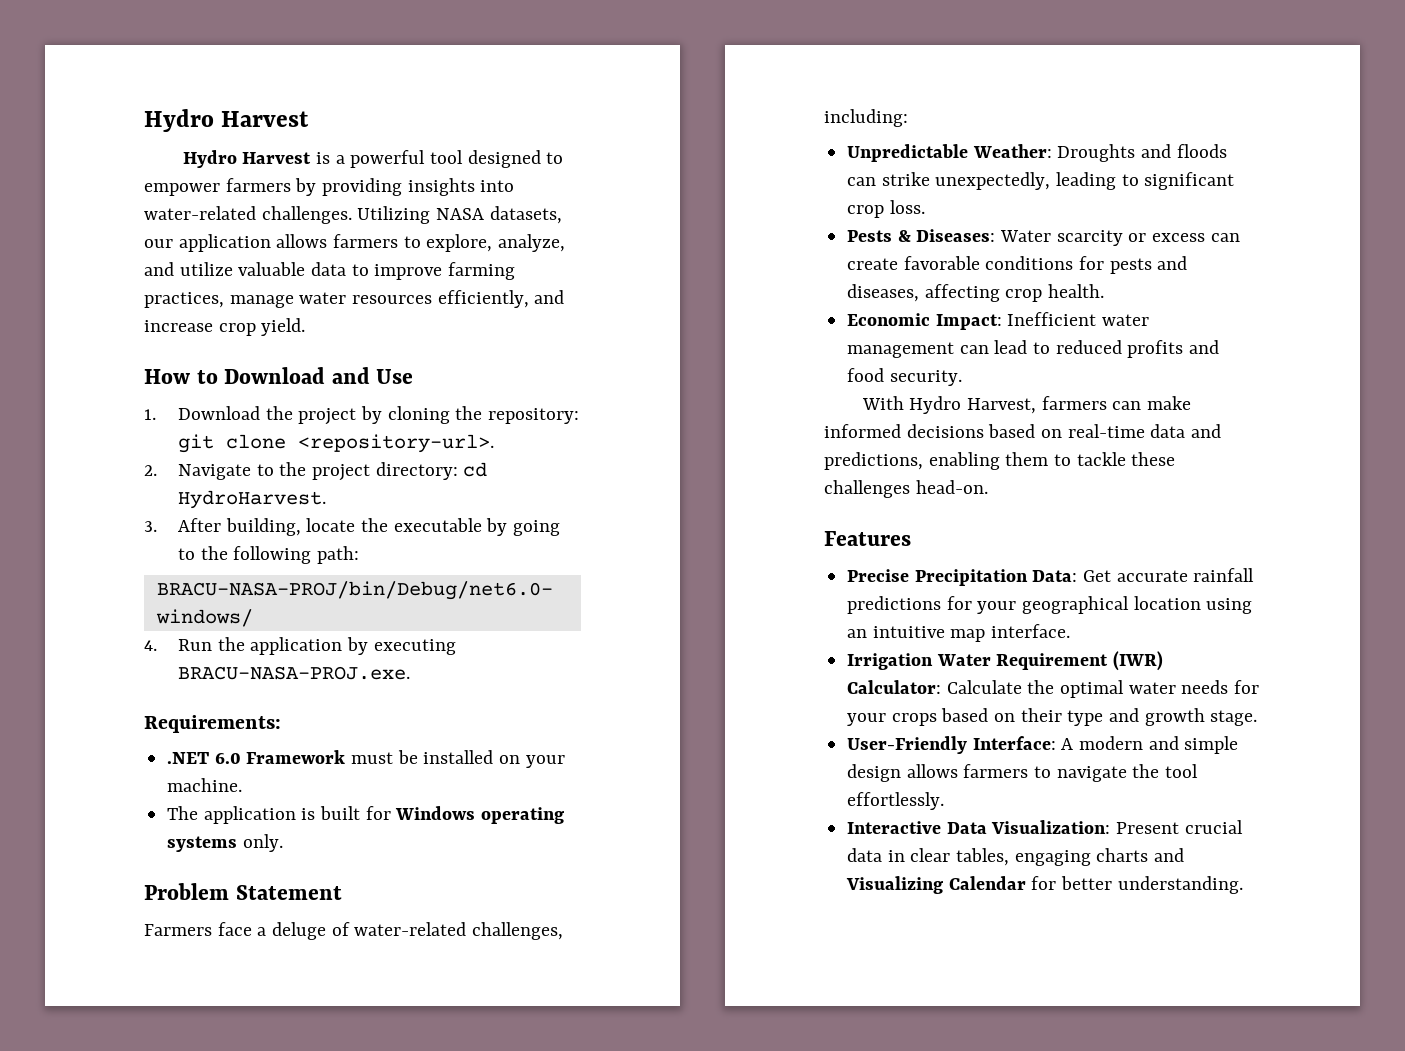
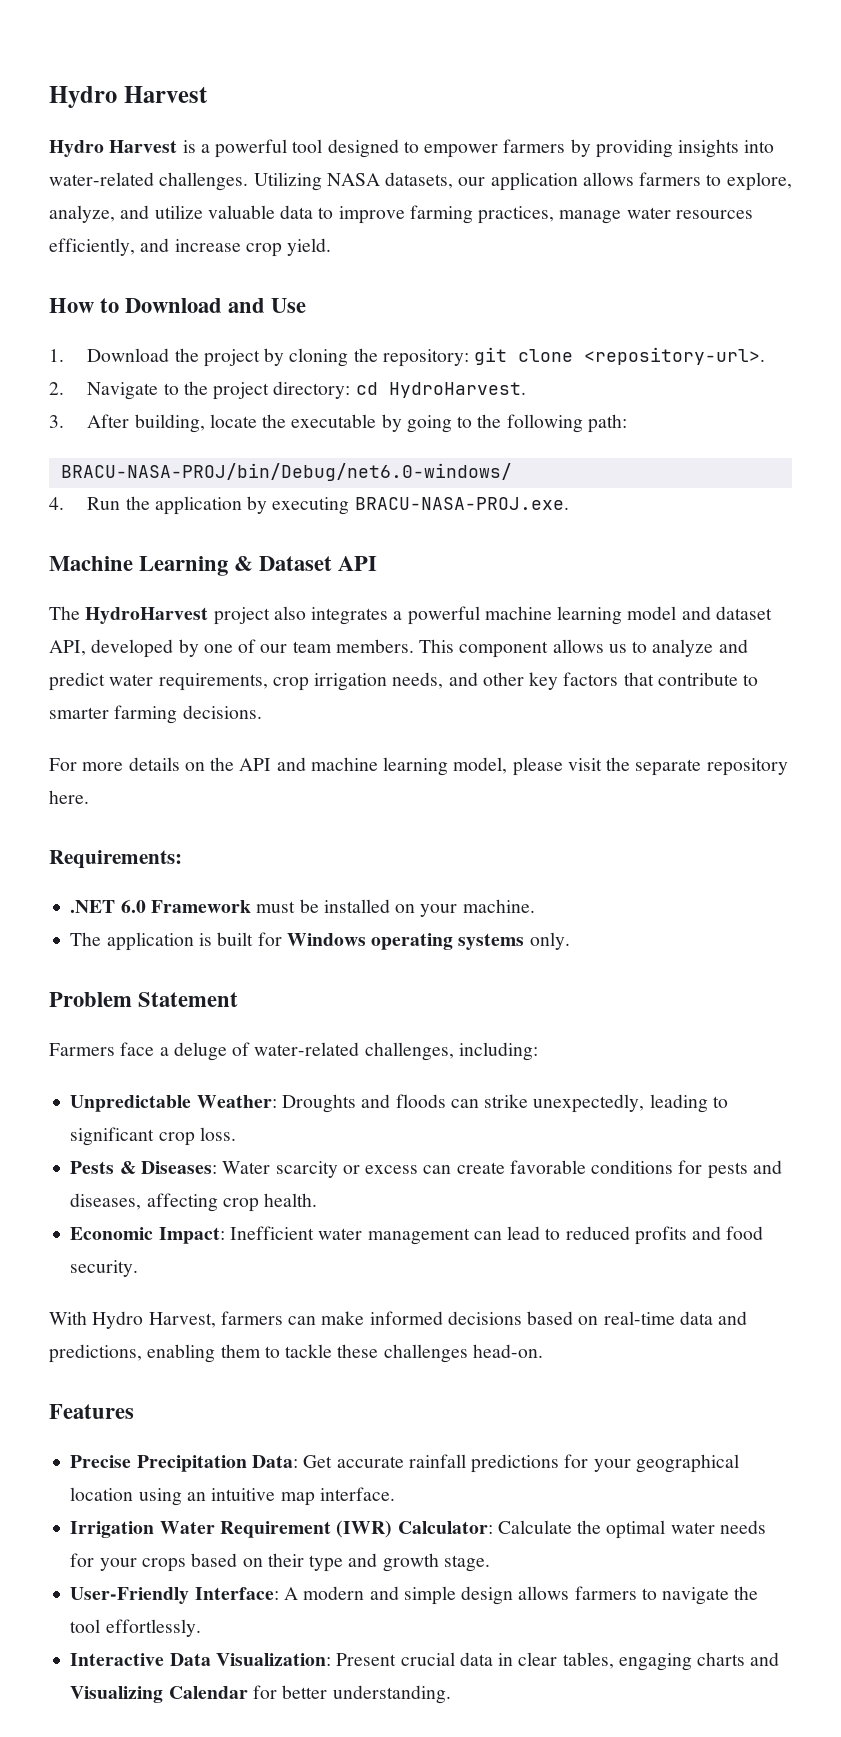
(411, 673) none -> [49,556,378,576] [49,606,772,625] [49,639,748,658] [49,672,759,691] [49,705,262,724] [49,757,788,776] [49,790,89,804] // Machine Learning & Dataset API // The HydroHarvest project also integrates a powerful machine learning model and dataset API, developed by one of our team members. This component allows us to analyze and predict water requirements, crop irrigation needs, and other key factors that contribute to smarter farming decisions. // For more details on the API and machine learning model, please visit the separate repository here.

